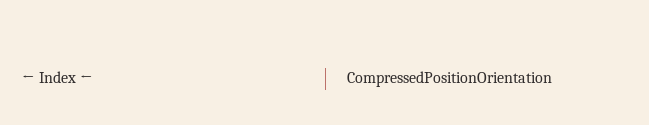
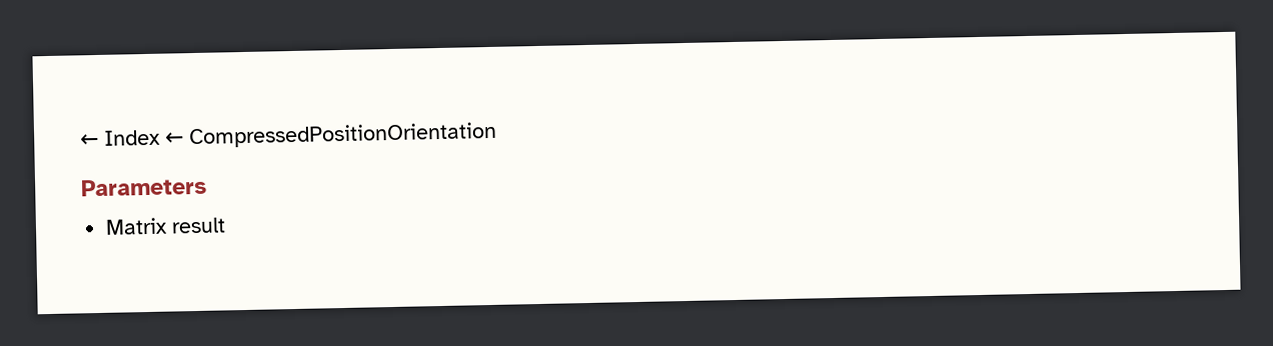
(552, 79) none -> [81,177,207,197] [105,217,227,235] // Parameters // Matrix result

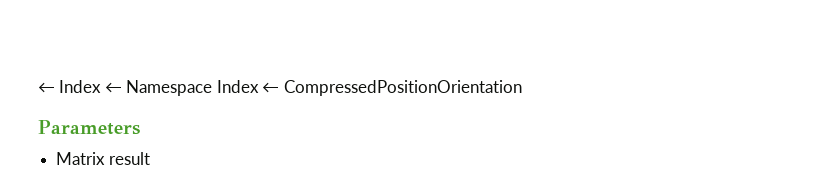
(184, 138) none -> [126,80,280,96] Namespace Index ←

